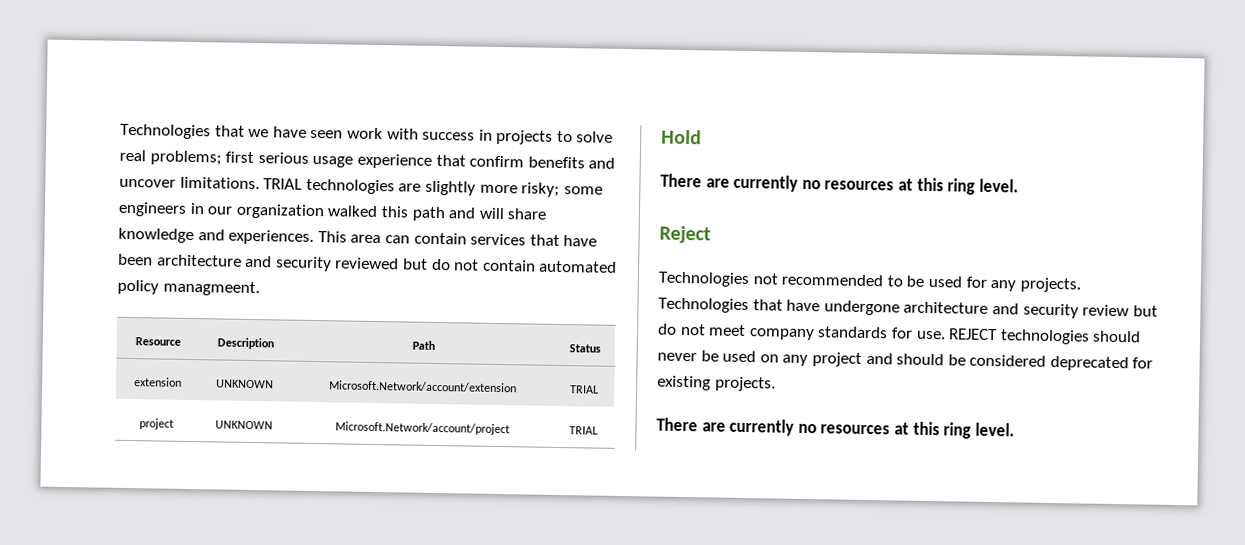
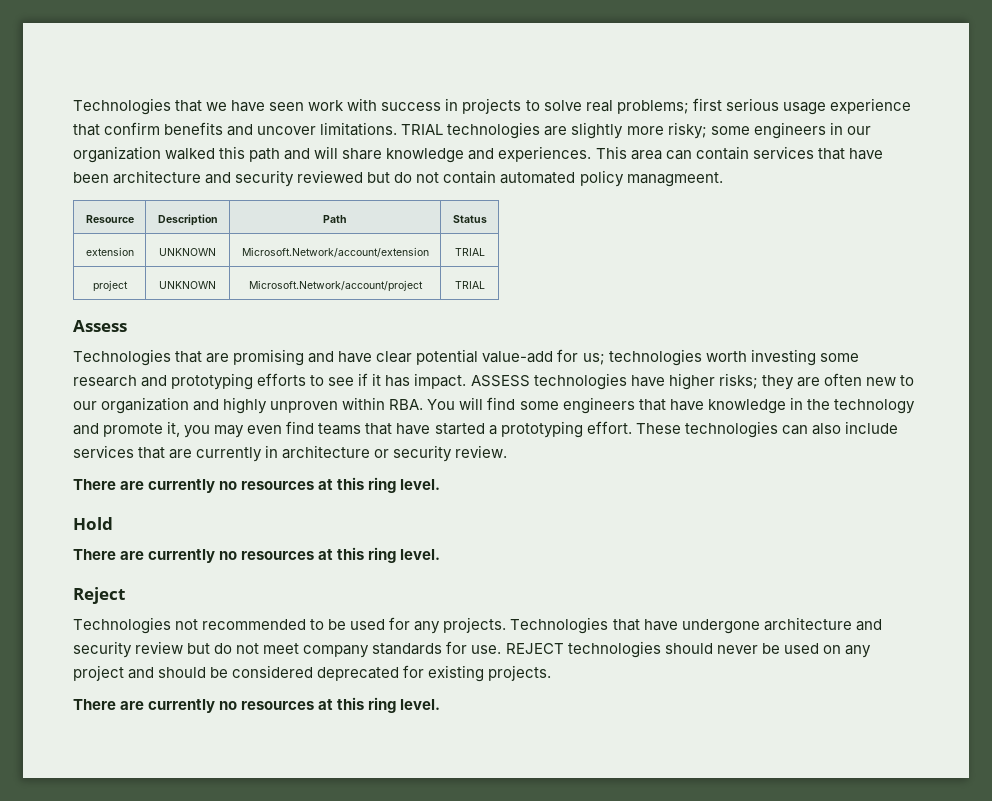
(598, 430) none -> [73,320,127,332] [73,349,859,366] [73,373,914,390] [73,397,915,414] [73,421,898,438] [73,445,508,462] [73,477,441,493] // Assess // Technologies that are promising and have clear potential value-add for us; technologies worth investing some research and prototyping efforts to see if it has impact. ASSESS technologies have higher risks; they are often new to our organization and highly unproven within RBA. You will find some engineers that have knowledge in the technology and promote it, you may even find teams that have started a prototyping effort. These technologies can also include services that are currently in architecture or security review. // There are currently no resources at this ring level.

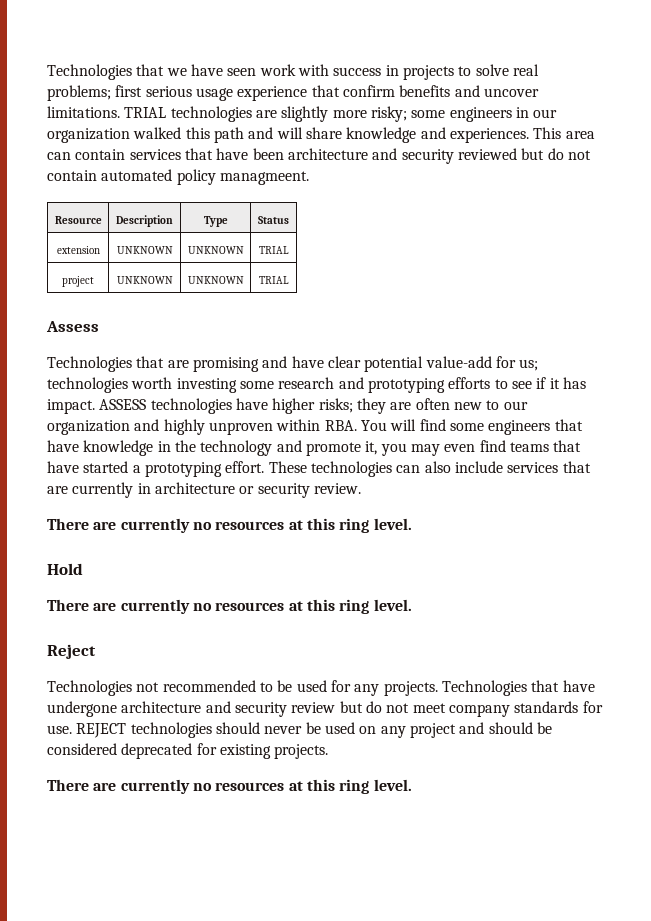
[323,215,347,223] Path -> [203,216,228,227] Type
[241,247,429,258] Microsoft.Network/account/extension -> [187,246,244,254] UNKNOWN
[248,280,423,292] Microsoft.Network/account/project -> [187,276,244,284] UNKNOWN

